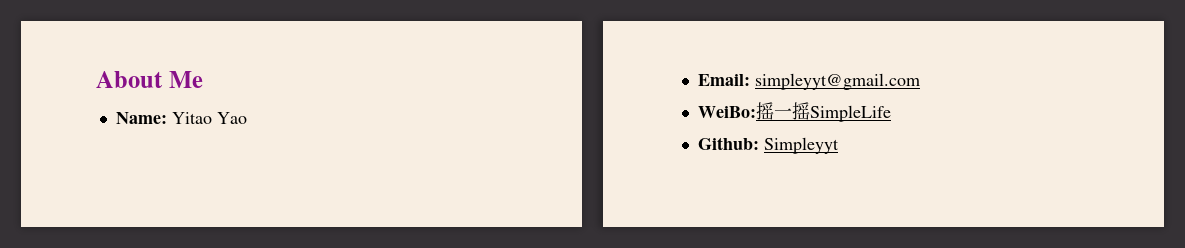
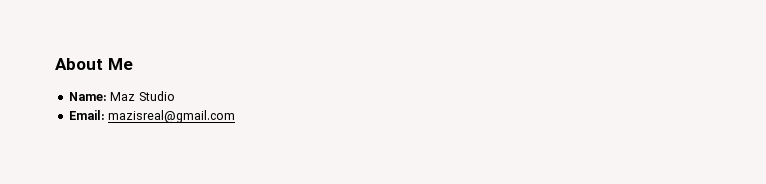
[171,112,247,124] Yitao Yao -> [110,91,175,101] Maz Studio
[754,73,920,90] [697,102,891,122] [697,137,839,154] simpleyyt@gmail.com // WeiBo:摇一摇SimpleLife // Github: Simpleyyt -> [108,110,236,123] mazisreal@gmail.com

